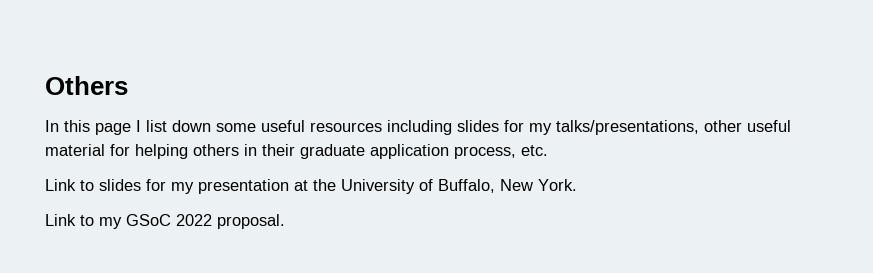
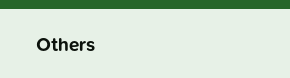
[45,120,791,135] [45,144,548,159] [45,179,577,194] [45,214,285,229] // In this page I list down some useful resources including slides for my talks/presentations, other useful material for helping others in their graduate application process, etc. // Link to slides for my presentation at the University of Buffalo, New York. // Link to my GSoC 2022 proposal. -> (95, 45) none

